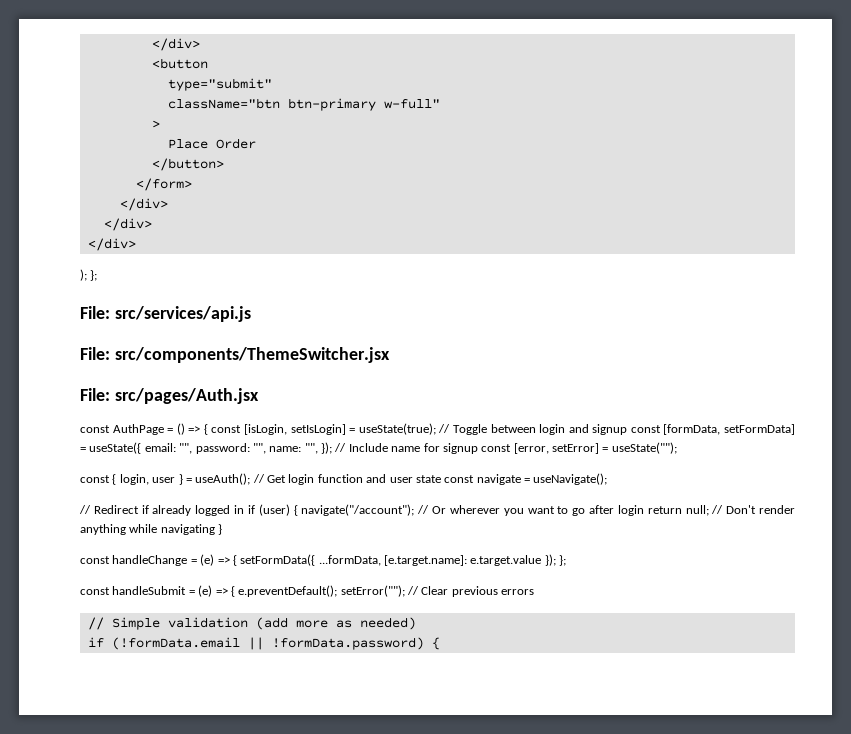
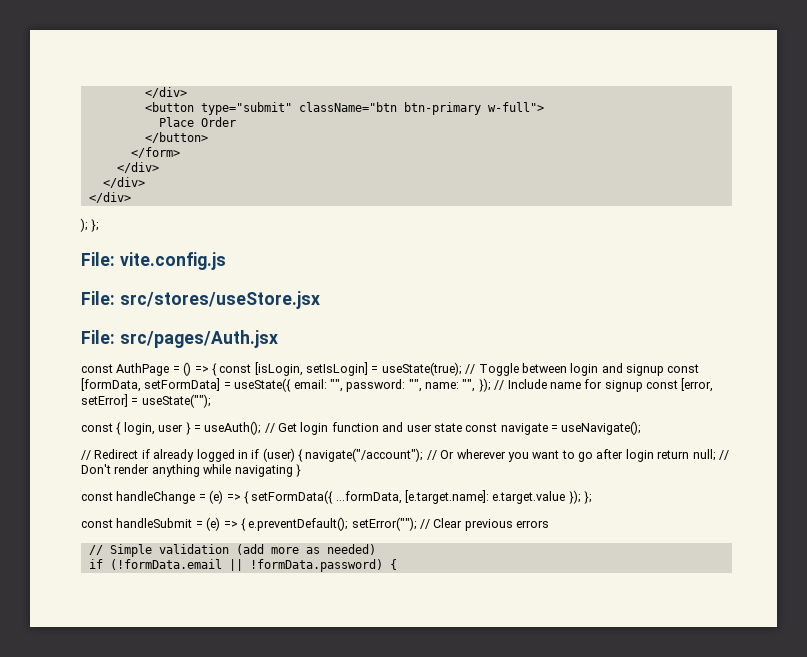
(208, 63) // -> (194, 107) none
(272, 84) // -> (292, 108) none
[383,99,440,109] [151,120,160,128] w-full" // > -> [487,102,544,112] w-full">
[114,306,251,322] [80,347,390,363] src/services/api.js // File: src/components/ThemeSwitcher.jsx -> [119,252,226,270] [81,291,320,309] vite.config.js // File: src/stores/useStore.jsx

